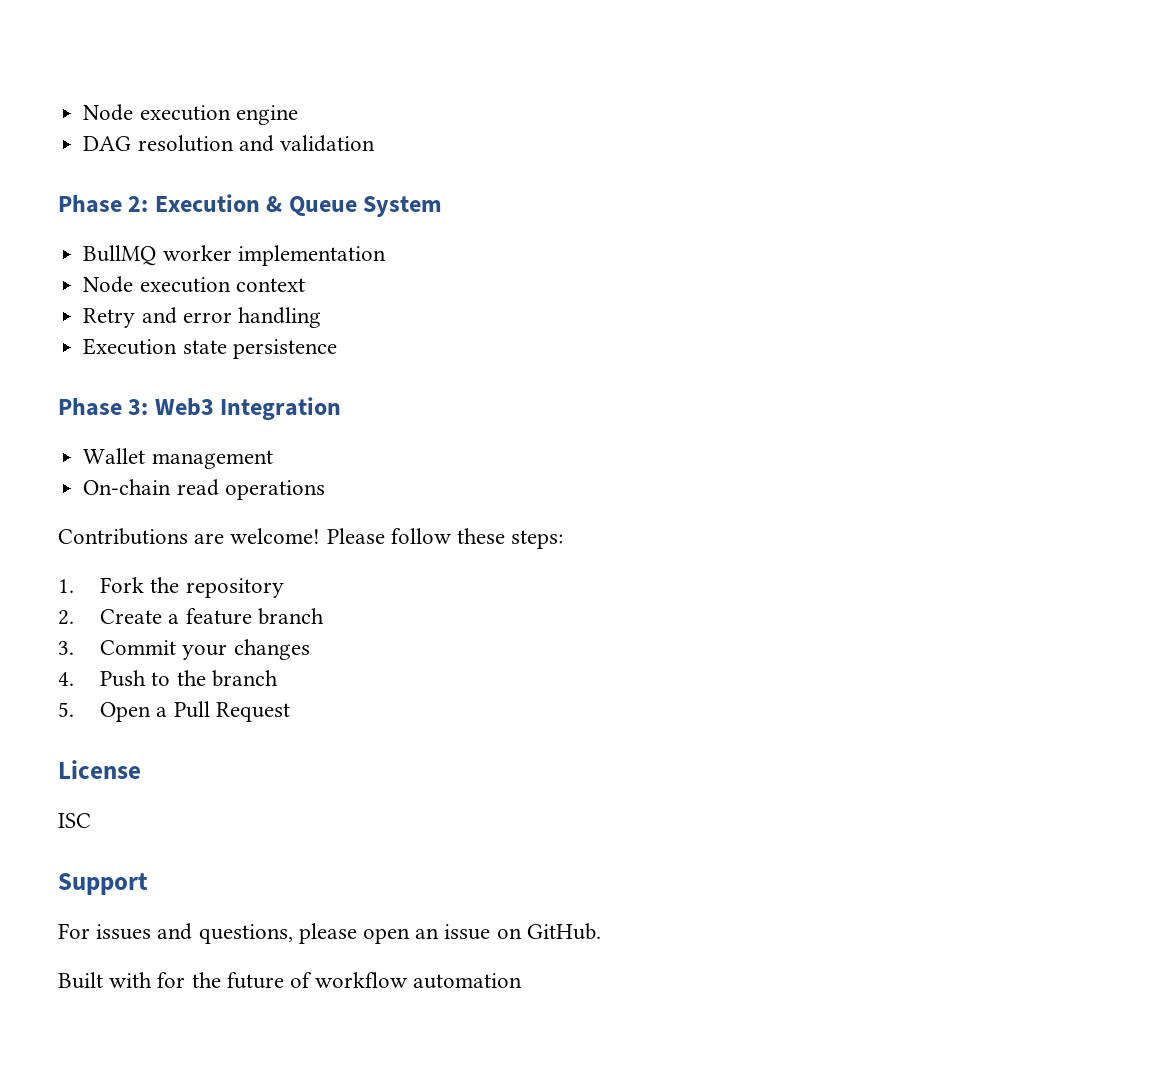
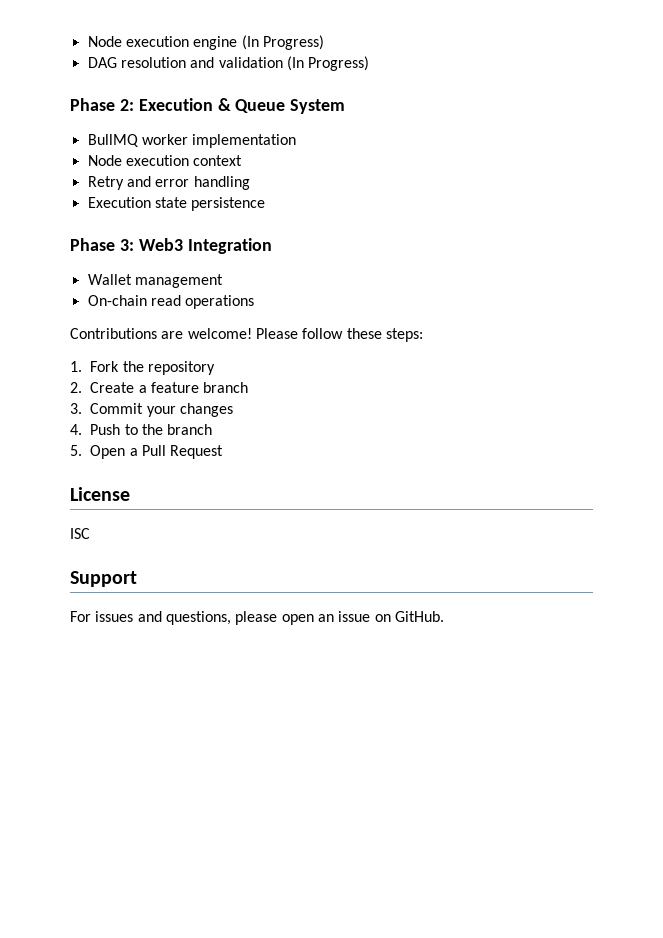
(298, 115) none -> [241,35,324,50] (In Progress)
(375, 143) none -> [286,56,370,71] (In Progress)
[58,972,523,989] // Built with for the future of workflow automation -> (444, 616) none

